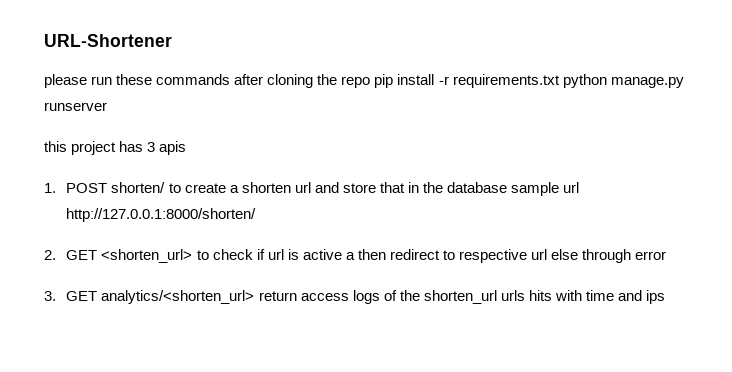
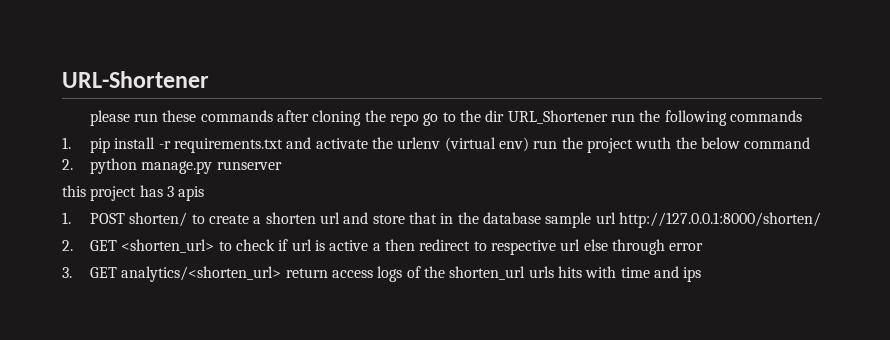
[374,74,560,88] pip install -r requirements.txt -> [423,110,802,126] [62,137,811,153] [62,159,73,170] go to the dir URL_Shortener run the following commands // 1. pip install -r requirements.txt and activate the urlenv (virtual env) run the project wuth the below command // 2.

